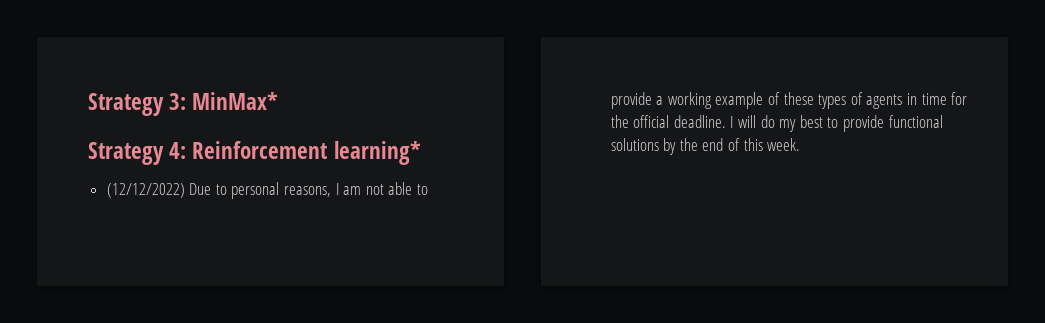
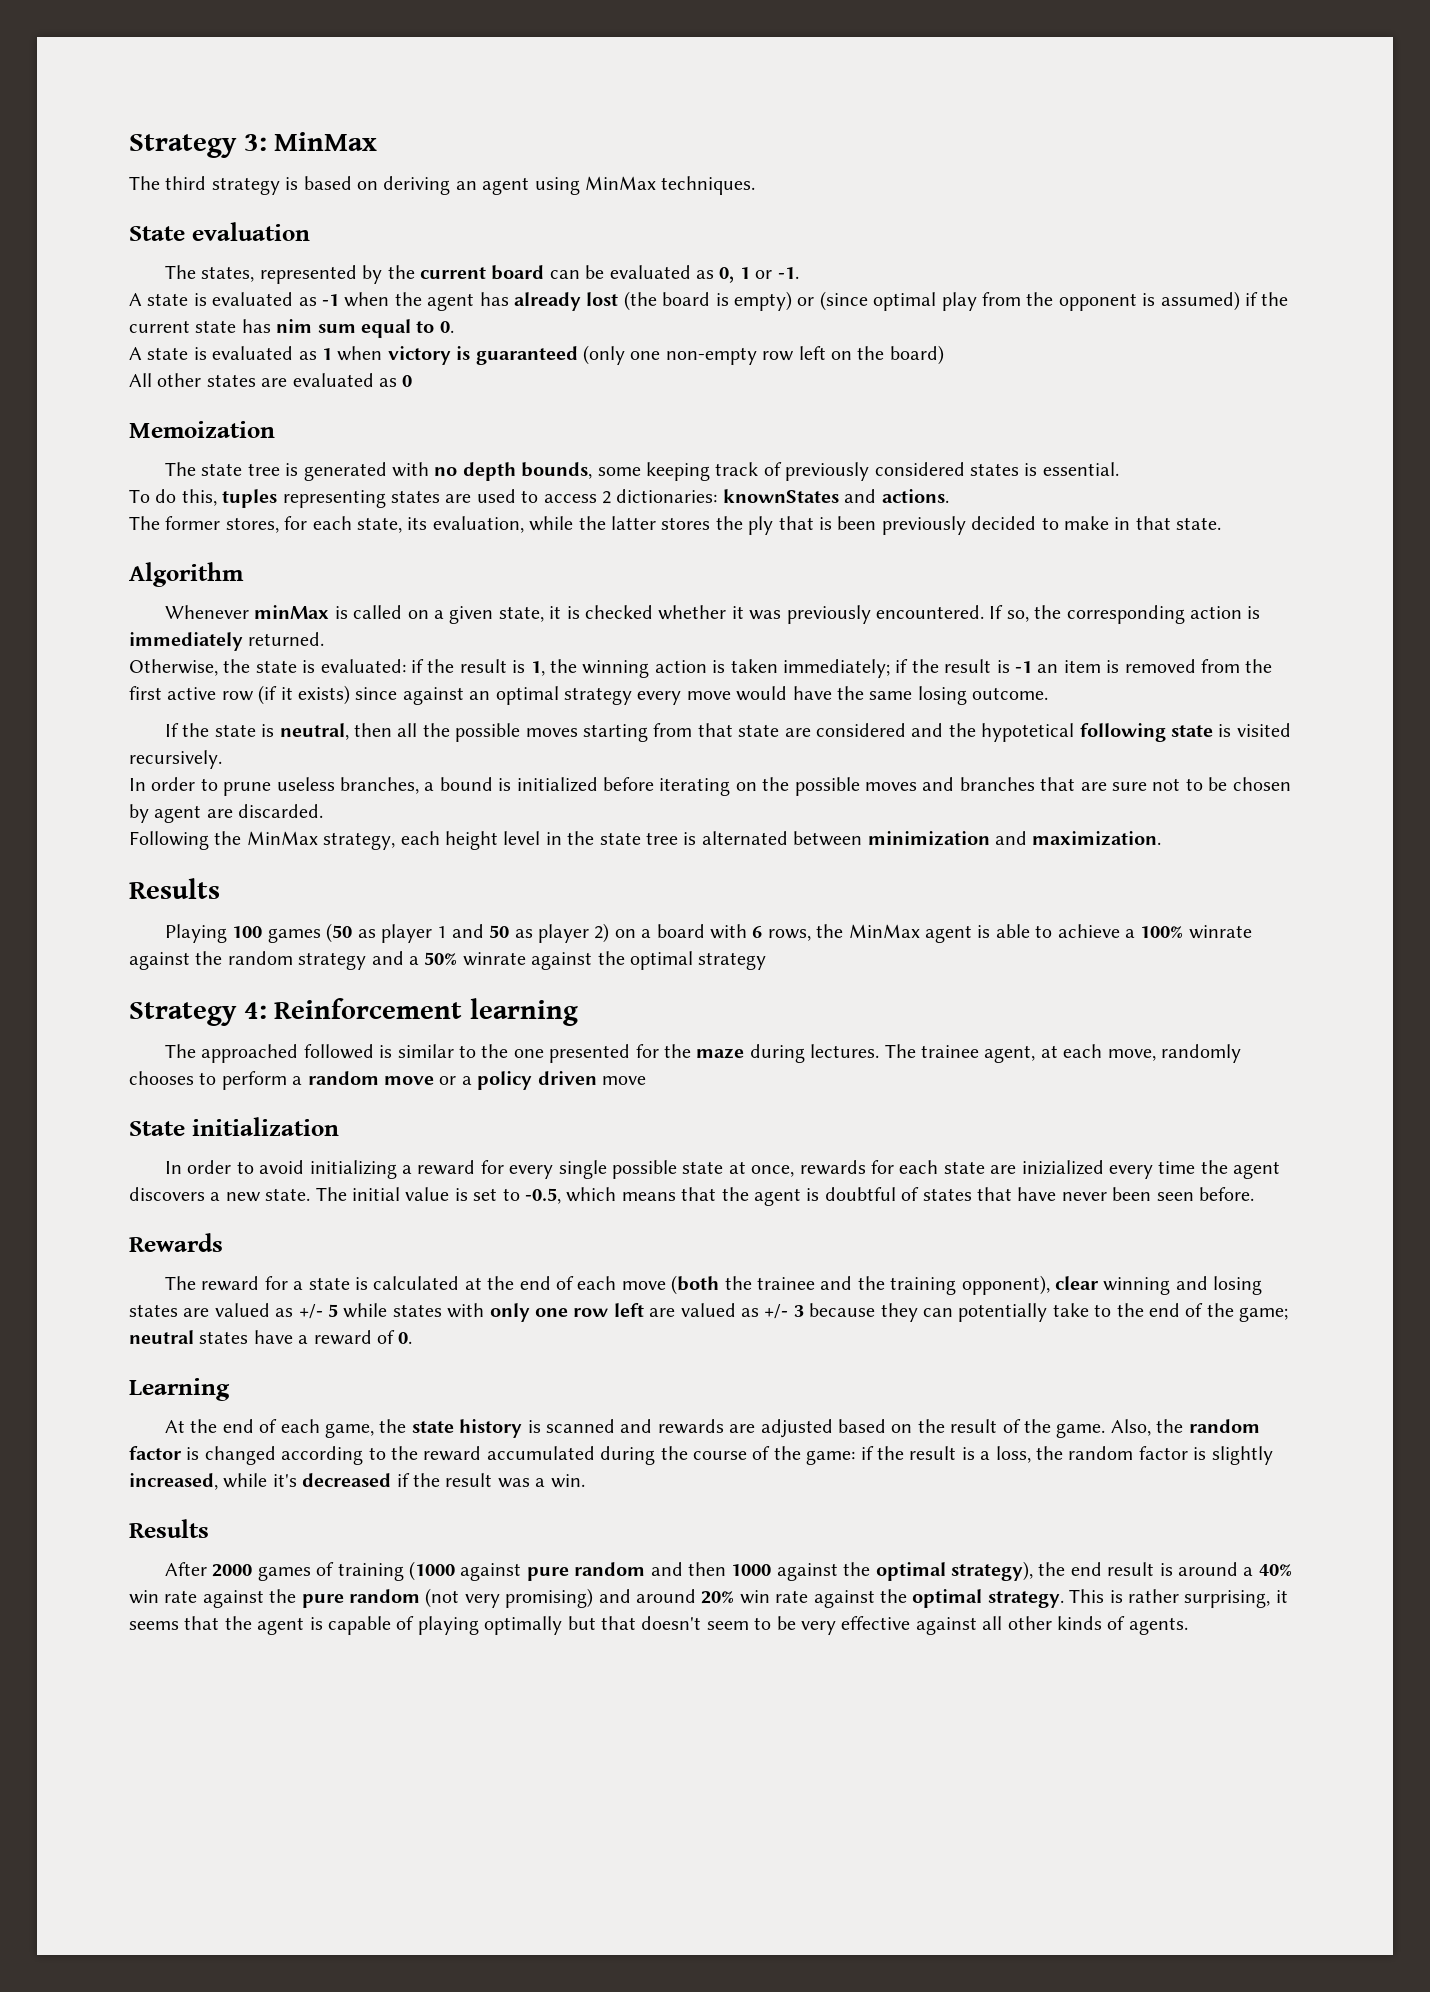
[192,92,279,110] [88,141,421,165] [106,182,429,199] [610,92,968,109] [610,115,943,132] [610,138,801,155] MinMax* // Strategy 4: Reinforcement learning* // (12/12/2022) Due to personal reasons, I am not able to provide a working example of these types of agents in time for the official deadline. I will do my best to provide functional solutions by the end of this week. -> [274,132,378,151] [129,176,756,195] [129,222,310,241] [164,265,799,284] [129,291,1289,311] [129,319,454,338] [129,345,944,365] [129,373,413,387] [129,421,275,438] [164,462,1119,481] [129,489,949,508] [129,516,1222,535] [129,562,244,587] [164,605,1261,624] [129,632,325,651] [129,659,1273,678] [129,685,1049,705] [164,723,1291,742] [129,750,222,769] [129,777,1291,796] [129,804,324,823] [129,831,1162,850] [129,878,220,899] [164,923,1252,943] [129,951,767,970] [129,998,578,1026] [164,1044,1241,1063] [129,1071,646,1090] [129,1117,339,1136] [164,1160,1281,1179] [129,1187,1254,1206] [129,1233,223,1252] [164,1275,1263,1295] [129,1303,1289,1322] [129,1330,413,1345] [129,1378,230,1401] [164,1419,1260,1438] [129,1446,1273,1465] [129,1473,585,1490] [129,1519,209,1538] [164,1561,1292,1581] [129,1588,1288,1608] [129,1616,1188,1635] MinMax // The third strategy is based on deriving an agent using MinMax techniques. // State evaluation // The states, represented by the current board can be evaluated as 0, 1 or -1. // A state is evaluated as -1 when the agent has already lost (the board is empty) or (since optimal play from the opponent is assumed) if the current state has nim sum equal to 0. // A state is evaluated as 1 when victory is guaranteed (only one non-empty row left on the board) // All other states are evaluated as 0 // Memoization // The state tree is generated with no depth bounds, some keeping track of previously considered states is essential. // To do this, tuples representing states are used to access 2 dictionaries: knownStates and actions. // The former stores, for each state, its evaluation, while the latter stores the ply that is been previously decided to make in that state. // Algorithm // Whenever minMax is called on a given state, it is checked whether it was previously encountered. If so, the corresponding action is immediately returned. // Otherwise, the state is evaluated: if the result is 1, the winning action is taken immediately; if the result is -1 an item is removed from the first active row (if it exists) since against an optimal strategy every move would have the same losing outcome. // If the state is neutral, then all the possible moves starting from that state are considered and the hypotetical following state is visited recursively. // In order to prune useless branches, a bound is initialized before iterating on the possible moves and branches that are sure not to be chosen by agent are discarded. // Following the MinMax strategy, each height level in the state tree is alternated between minimization and maximization. // Results // Playing 100 games (50 as player 1 and 50 as player 2) on a board with 6 rows, the MinMax agent is able to achieve a 100% winrate against the random strategy and a 50% winrate against the optimal strategy // Strategy 4: Reinforcement learning // The approached followed is similar to the one presented for the maze during lectures. The trainee agent, at each move, randomly chooses to perform a random move or a policy driven move // State initialization // In order to avoid initializing a reward for every single possible state at once, rewards for each state are inizialized every time the agent discovers a new state. The initial value is set to -0.5, which means that the agent is doubtful of states that have never been seen before. // Rewards // The reward for a state is calculated at the end of each move (both the trainee and the training opponent), clear winning and losing states are valued as +/- 5 while states with only one row left are valued as +/- 3 because they can potentially take to the end of the game; neutral states have a reward of 0. // Learning // At the end of each game, the state history is scanned and rewards are adjusted based on the result of the game. Also, the random factor is changed according to the reward accumulated during the course of the game: if the result is a loss, the random factor is slightly increased, while it's decreased if the result was a win. // Results // After 2000 games of training (1000 against pure random and then 1000 against the optimal strategy), the end result is around a 40% win rate against the pure random (not very promising) and around 20% win rate against the optimal strategy. This is rather surprising, it seems that the agent is capable of playing optimally but that doesn't seem to be very effective against all other kinds of agents.

